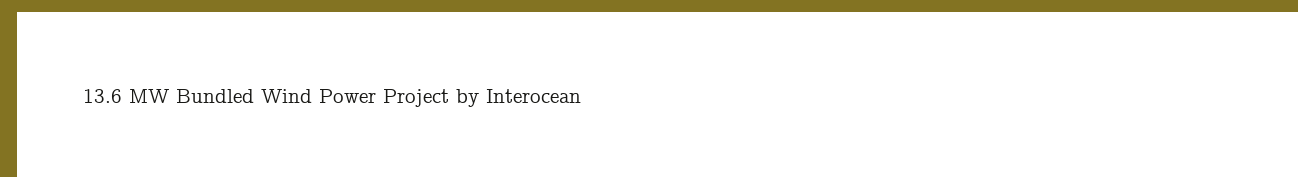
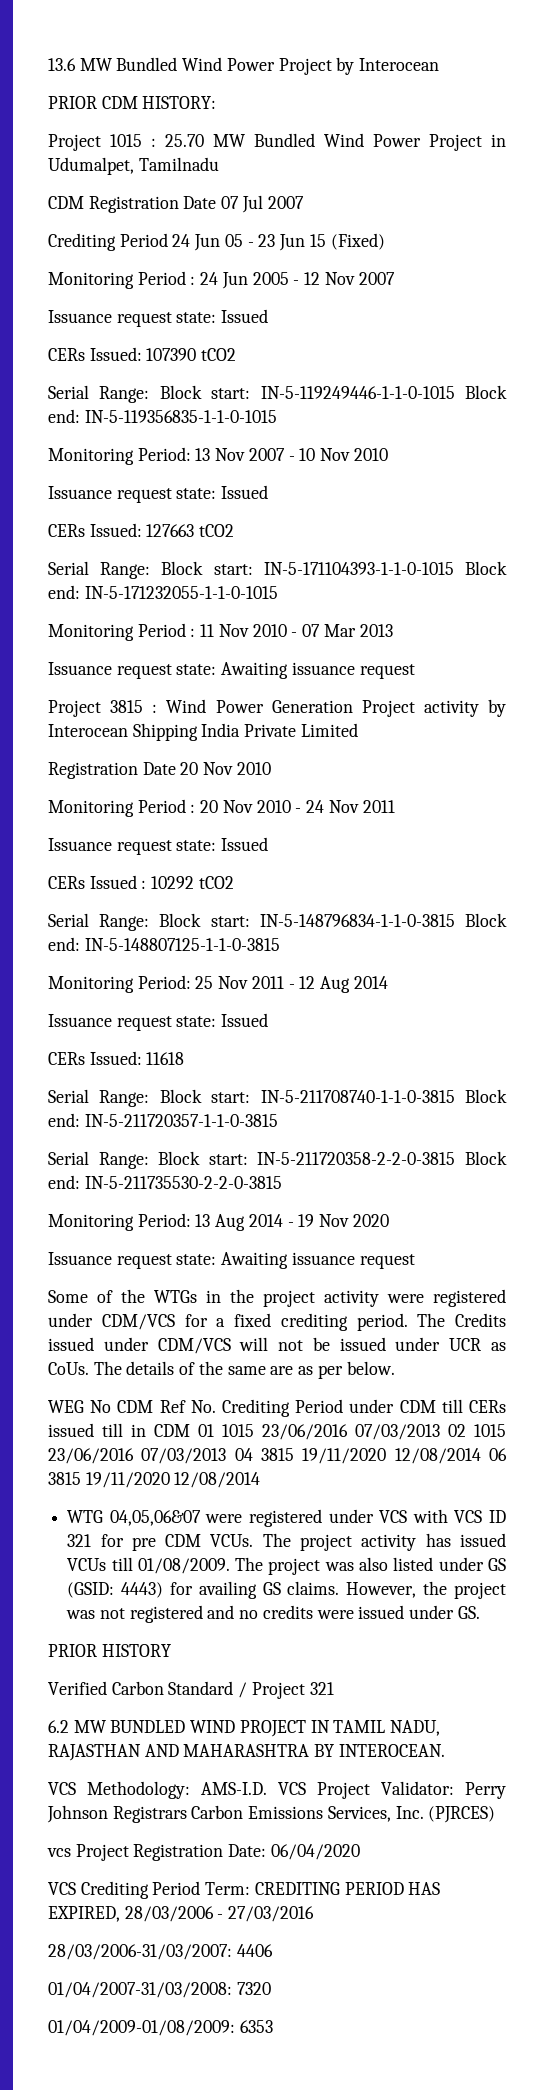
(581, 96) none -> [48,96,217,109] [48,133,506,151] [48,157,219,175] [48,195,304,213] [48,233,385,251] [48,271,395,289] [48,309,269,327] [48,347,237,361] [48,385,507,403] [48,409,277,423] [48,447,388,465] [48,485,269,503] [48,523,235,537] [48,561,507,579] [48,585,278,599] [48,623,393,641] [48,662,415,679] [48,699,506,717] [48,723,358,741] [48,762,271,779] [48,799,395,817] [48,837,269,855] [48,875,234,889] [48,913,507,931] [48,937,280,951] [48,975,388,993] [48,1013,269,1031] [48,1051,185,1065] [48,1089,507,1107] [48,1113,278,1127] [48,1151,507,1169] [48,1175,282,1189] [48,1213,389,1231] [48,1252,415,1269] [48,1289,506,1307] [48,1313,506,1331] [48,1337,506,1354] [48,1361,395,1379] [48,1399,506,1417] [48,1423,506,1440] [48,1448,507,1464] [48,1472,261,1488] [67,1509,506,1527] [67,1533,506,1551] [67,1557,506,1575] [67,1581,506,1599] [66,1605,480,1623] [48,1644,171,1657] [48,1681,334,1699] [48,1720,441,1737] [48,1744,445,1761] [48,1781,506,1799] [47,1805,496,1823] [47,1844,360,1861] [48,1881,441,1899] [48,1906,315,1922] [48,1944,273,1960] [48,1982,271,1998] [48,2020,273,2036] // PRIOR CDM HISTORY: // Project 1015 : 25.70 MW Bundled Wind Power Project in Udumalpet, Tamilnadu // CDM Registration Date 07 Jul 2007 // Crediting Period 24 Jun 05 - 23 Jun 15 (Fixed) // Monitoring Period : 24 Jun 2005 - 12 Nov 2007 // Issuance request state: Issued // CERs Issued: 107390 tCO2 // Serial Range: Block start: IN-5-119249446-1-1-0-1015 Block end: IN-5-119356835-1-1-0-1015 // Monitoring Period: 13 Nov 2007 - 10 Nov 2010 // Issuance request state: Issued // CERs Issued: 127663 tCO2 // Serial Range: Block start: IN-5-171104393-1-1-0-1015 Block end: IN-5-171232055-1-1-0-1015 // Monitoring Period : 11 Nov 2010 - 07 Mar 2013 // Issuance request state: Awaiting issuance request // Project 3815 : Wind Power Generation Project activity by Interocean Shipping India Private Limited // Registration Date 20 Nov 2010 // Monitoring Period : 20 Nov 2010 - 24 Nov 2011 // Issuance request state: Issued // CERs Issued : 10292 tCO2 // Serial Range: Block start: IN-5-148796834-1-1-0-3815 Block end: IN-5-148807125-1-1-0-3815 // Monitoring Period: 25 Nov 2011 - 12 Aug 2014 // Issuance request state: Issued // CERs Issued: 11618 // Serial Range: Block start: IN-5-211708740-1-1-0-3815 Block end: IN-5-211720357-1-1-0-3815 // Serial Range: Block start: IN-5-211720358-2-2-0-3815 Block end: IN-5-211735530-2-2-0-3815 // Monitoring Period: 13 Aug 2014 - 19 Nov 2020 // Issuance request state: Awaiting issuance request // Some of the WTGs in the project activity were registered under CDM/VCS for a fixed crediting period. The Credits issued under CDM/VCS will not be issued under UCR as CoUs. The details of the same are as per below. // WEG No CDM Ref No. Crediting Period under CDM till CERs issued till in CDM 01 1015 23/06/2016 07/03/2013 02 1015 23/06/2016 07/03/2013 04 3815 19/11/2020 12/08/2014 06 3815 19/11/2020 12/08/2014 // WTG 04,05,06&07 were registered under VCS with VCS ID 321 for pre CDM VCUs. The project activity has issued VCUs till 01/08/2009. The project was also listed under GS (GSID: 4443) for availing GS claims. However, the project was not registered and no credits were issued under GS. // PRIOR HISTORY // Verified Carbon Standard / Project 321 // 6.2 MW BUNDLED WIND PROJECT IN TAMIL NADU, RAJASTHAN AND MAHARASHTRA BY INTEROCEAN. // VCS Methodology: AMS-I.D. VCS Project Validator: Perry Johnson Registrars Carbon Emissions Services, Inc. (PJRCES) // vcs Project Registration Date: 06/04/2020 // VCS Crediting Period Term: CREDITING PERIOD HAS EXPIRED, 28/03/2006 - 27/03/2016 // 28/03/2006-31/03/2007: 4406 // 01/04/2007-31/03/2008: 7320 // 01/04/2009-01/08/2009: 6353

